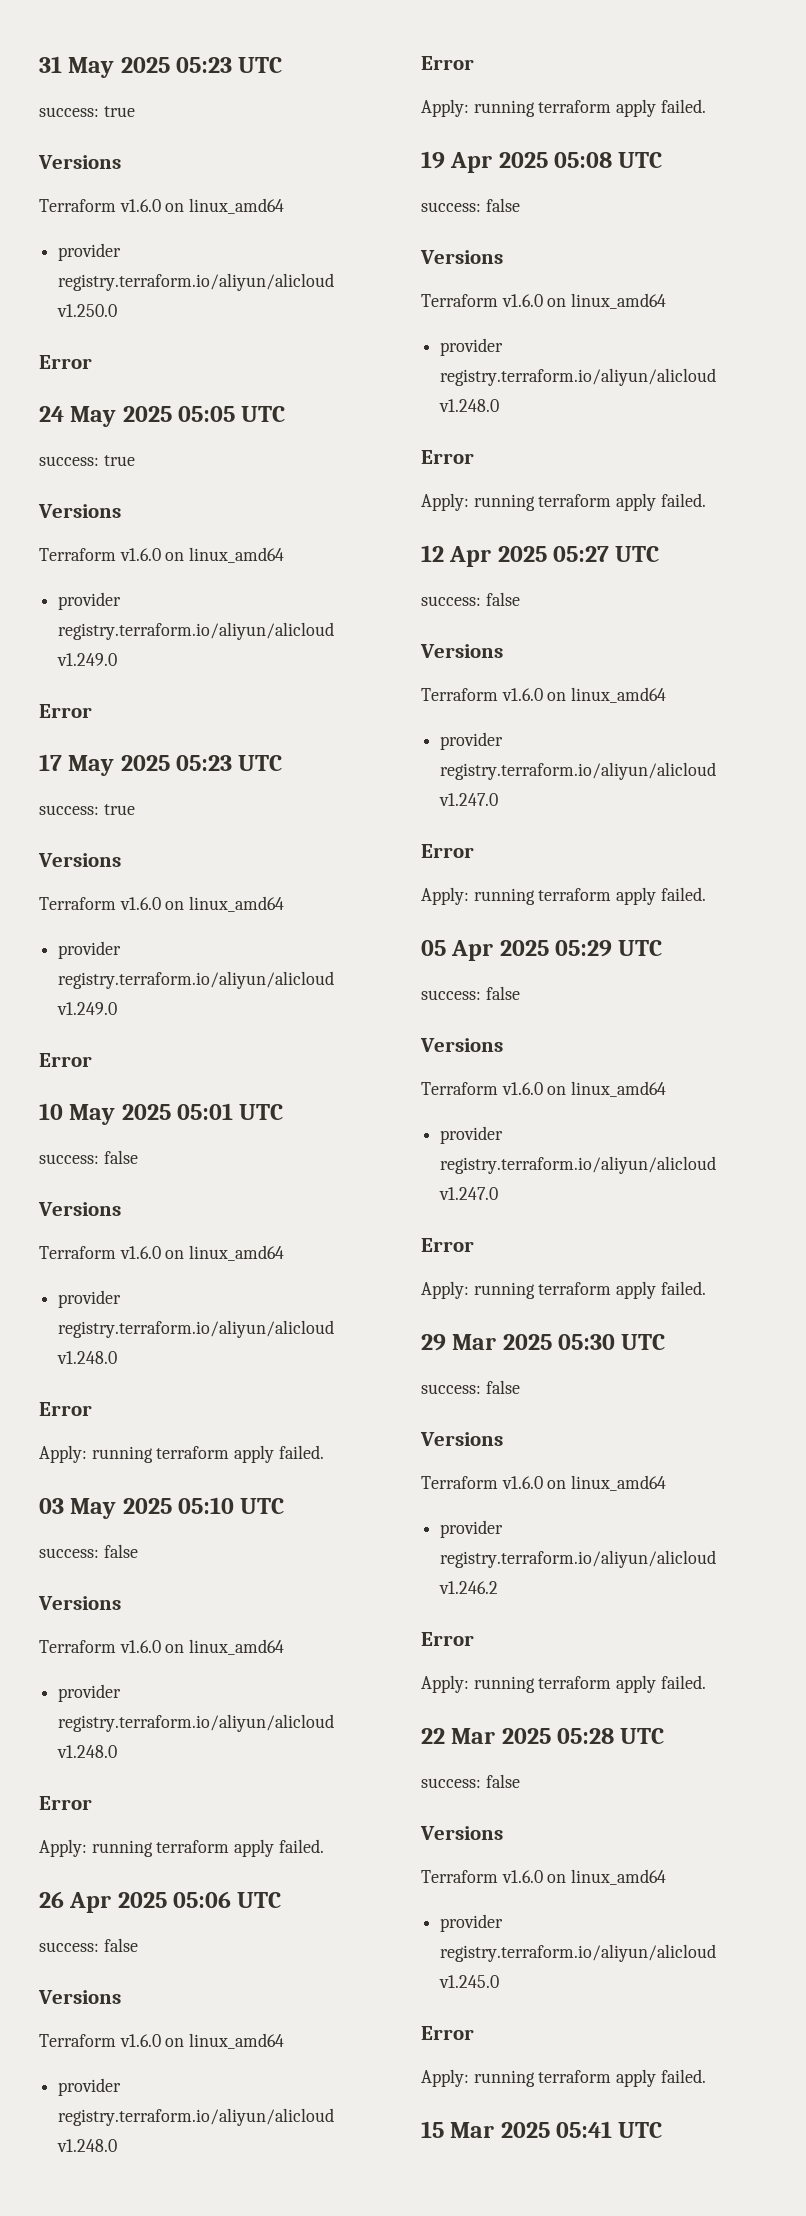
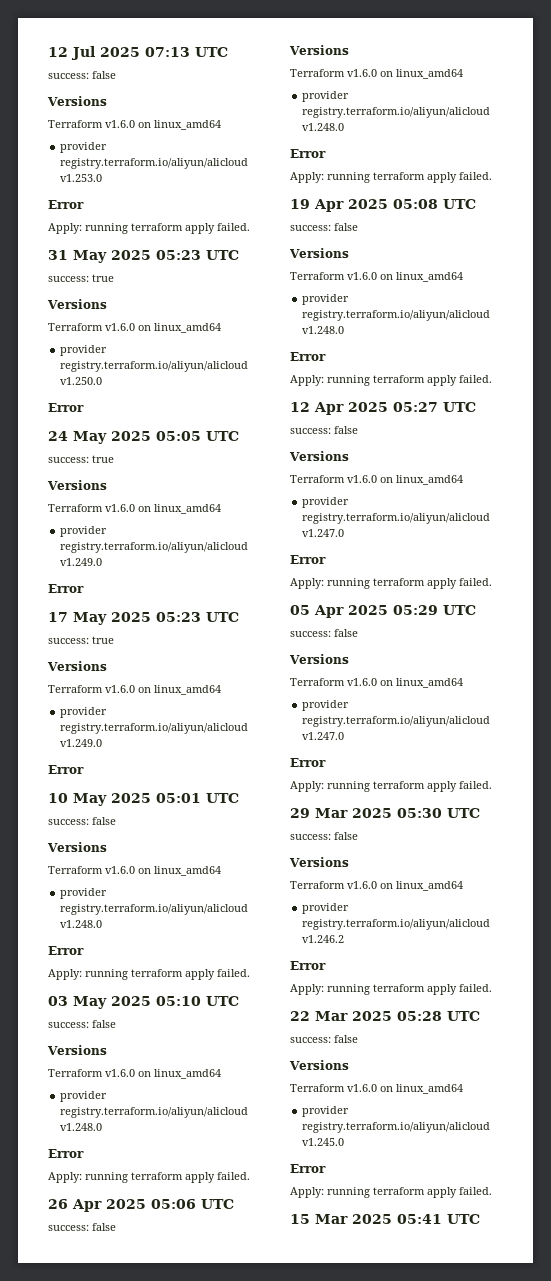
(39, 64) none -> [48,46,228,60] [48,71,116,79] [47,96,107,106] [48,120,221,130] [60,142,108,153] [60,158,249,169] [60,174,103,182] [48,200,84,209] [48,223,250,234] 12 Jul 2025 07:13 UTC // success: false // Versions // Terraform v1.6.0 on linux_amd64 // provider registry.terraform.io/aliyun/alicloud v1.253.0 // Error // Apply: running terraform apply failed. //

